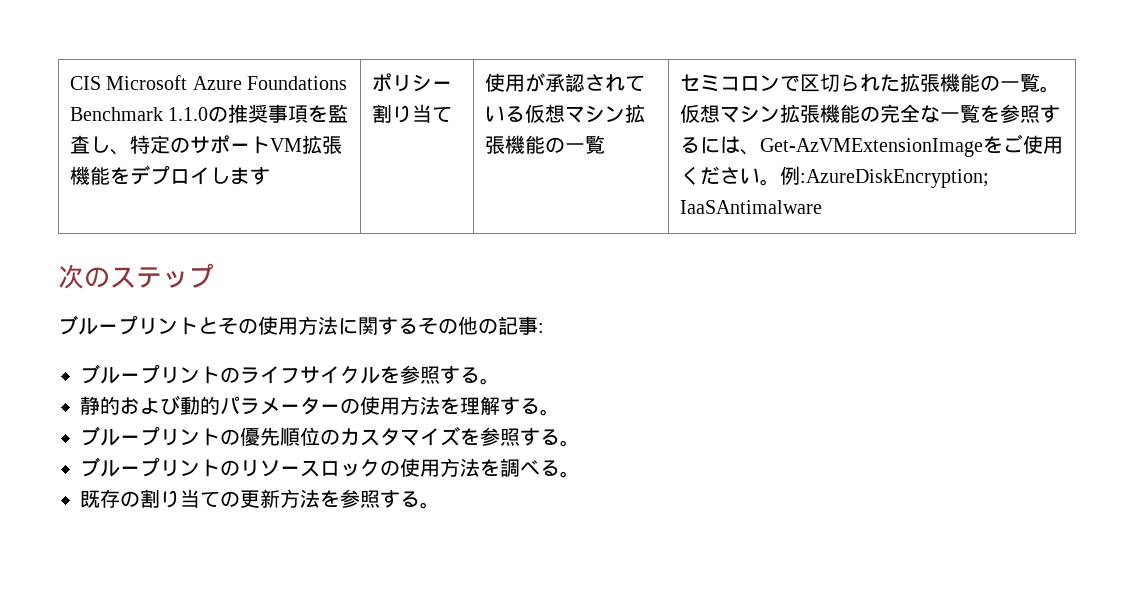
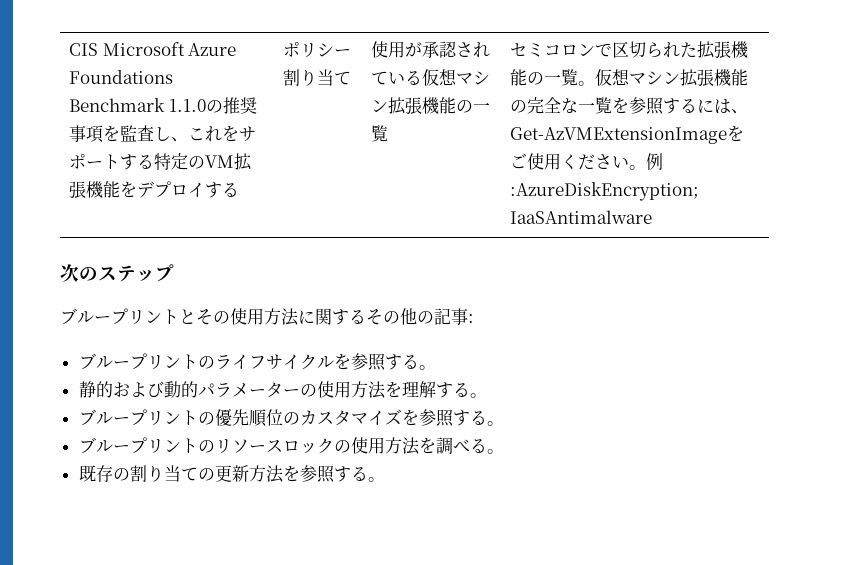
[129,135,190,154] 特定の -> [187,125,239,142] これを
(270, 145) none -> [119,153,205,171] する特定の
[209,167,270,185] します -> [204,182,239,198] する

